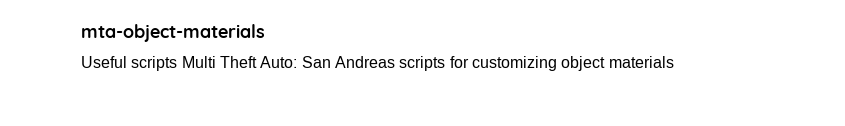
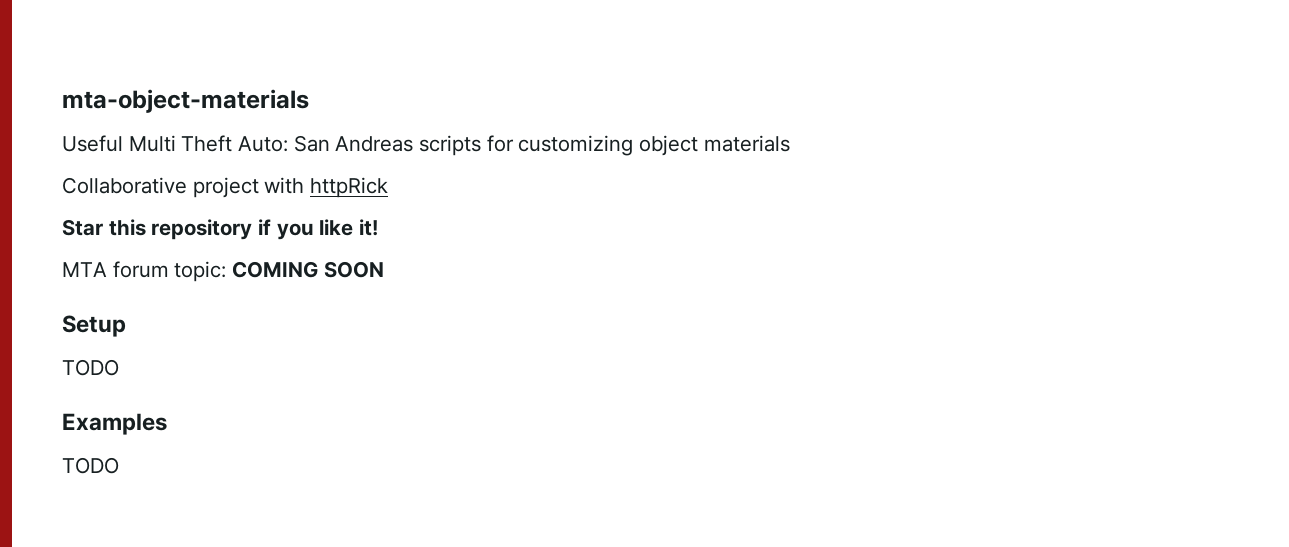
[131,56,178,71] scripts -> (123, 143) none
(674, 62) none -> [62,177,389,198] [62,219,379,240] [62,261,384,282] [62,315,126,337] [62,359,119,376] [62,413,167,435] [62,457,119,474] // Collaborative project with httpRick // Star this repository if you like it! // MTA forum topic: COMING SOON // Setup // TODO // Examples // TODO

